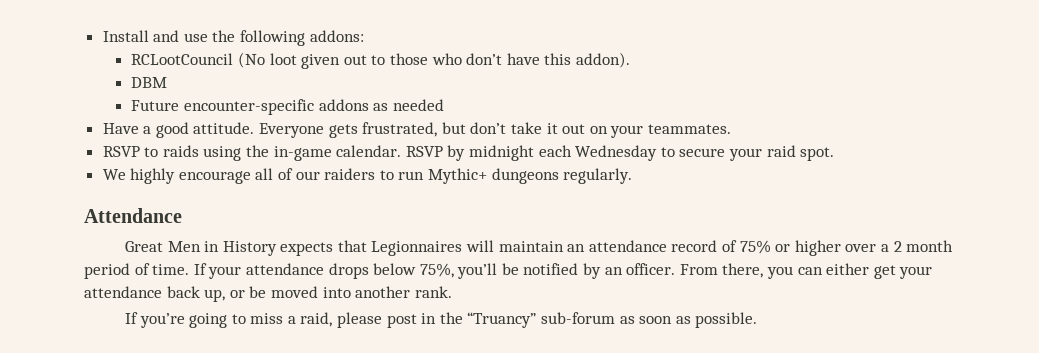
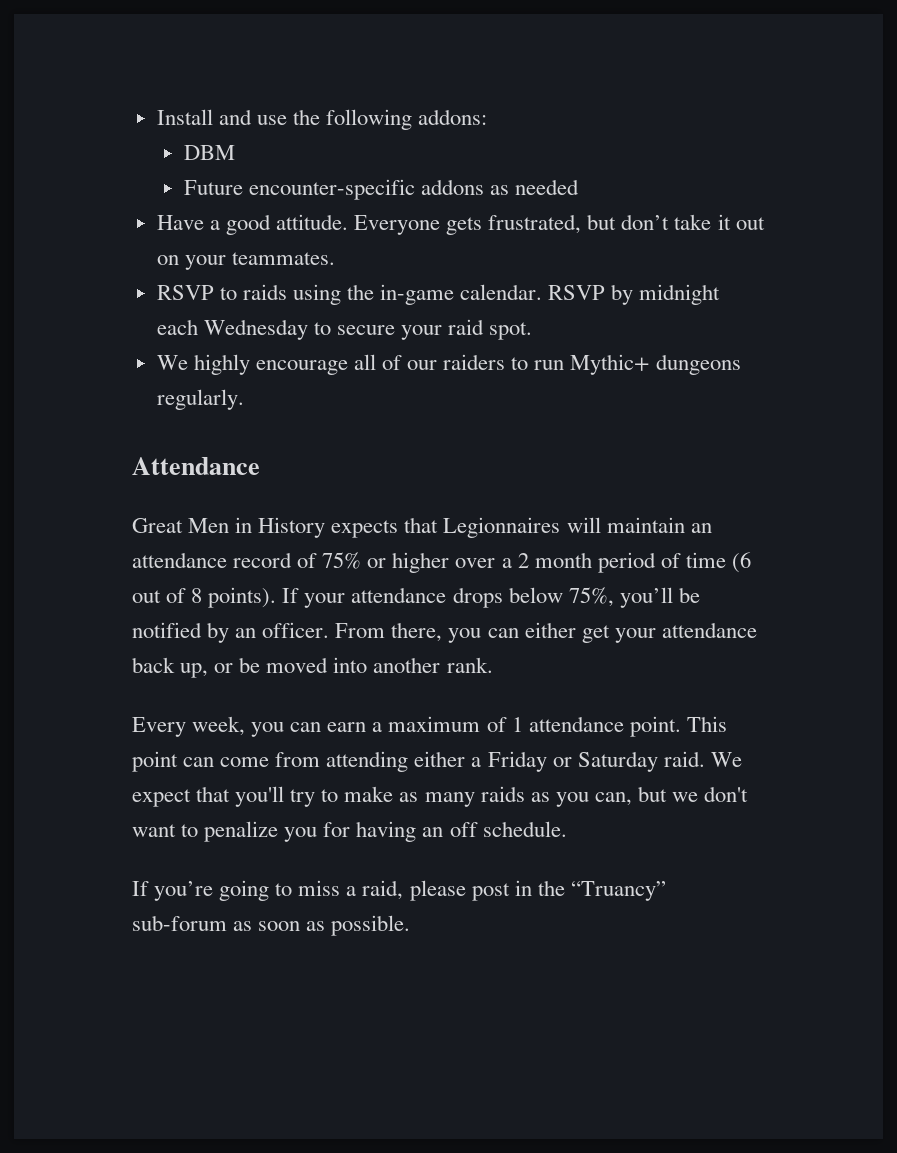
[131,52,630,69] // RCLootCouncil (No loot given out to those who don’t have this addon). -> (488, 117) none
[152,264,190,275] time. -> [685,552,751,573] [132,587,277,608] time (6 out of 8 points).
(452, 292) none -> [132,716,727,737] [132,751,742,772] [132,786,749,807] [132,821,567,842] // Every week, you can earn a maximum of 1 attendance point. This point can come from attending either a Friday or Saturday raid. We expect that you'll try to make as many raids as you can, but we don't want to penalize you for having an off schedule.

